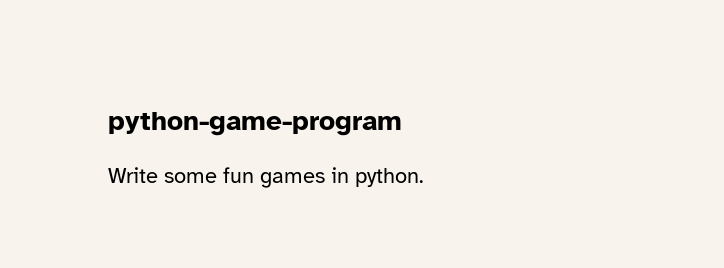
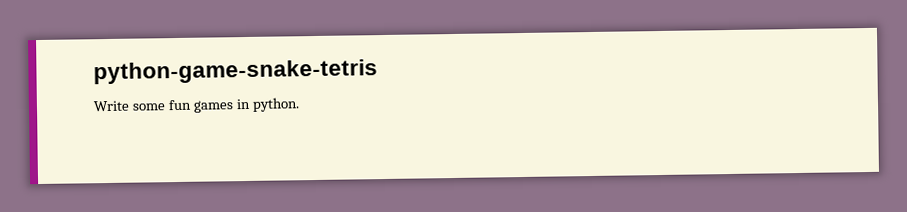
[108,112,402,136] python-game-program -> [93,59,378,85] python-game-snake-tetris

